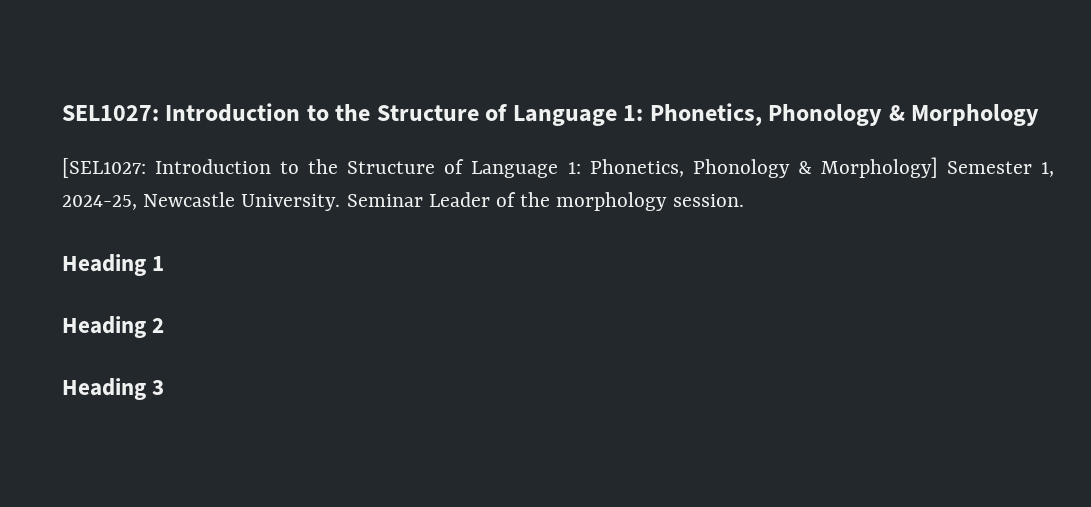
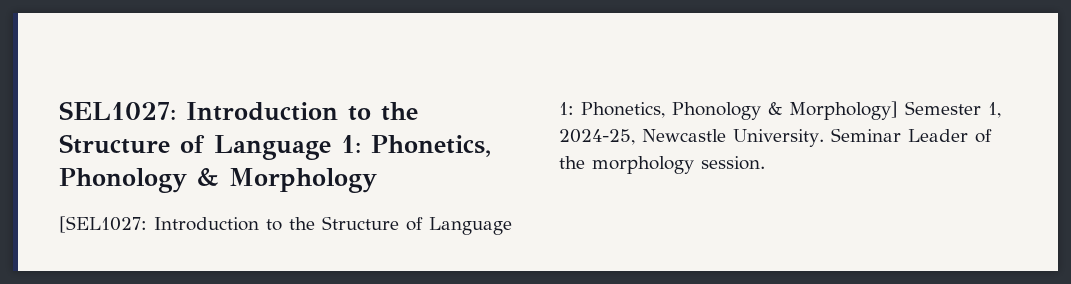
[62,254,165,276] [62,316,165,338] [62,378,165,400] // Heading 1 // Heading 2 // Heading 3 -> (765, 163) none

